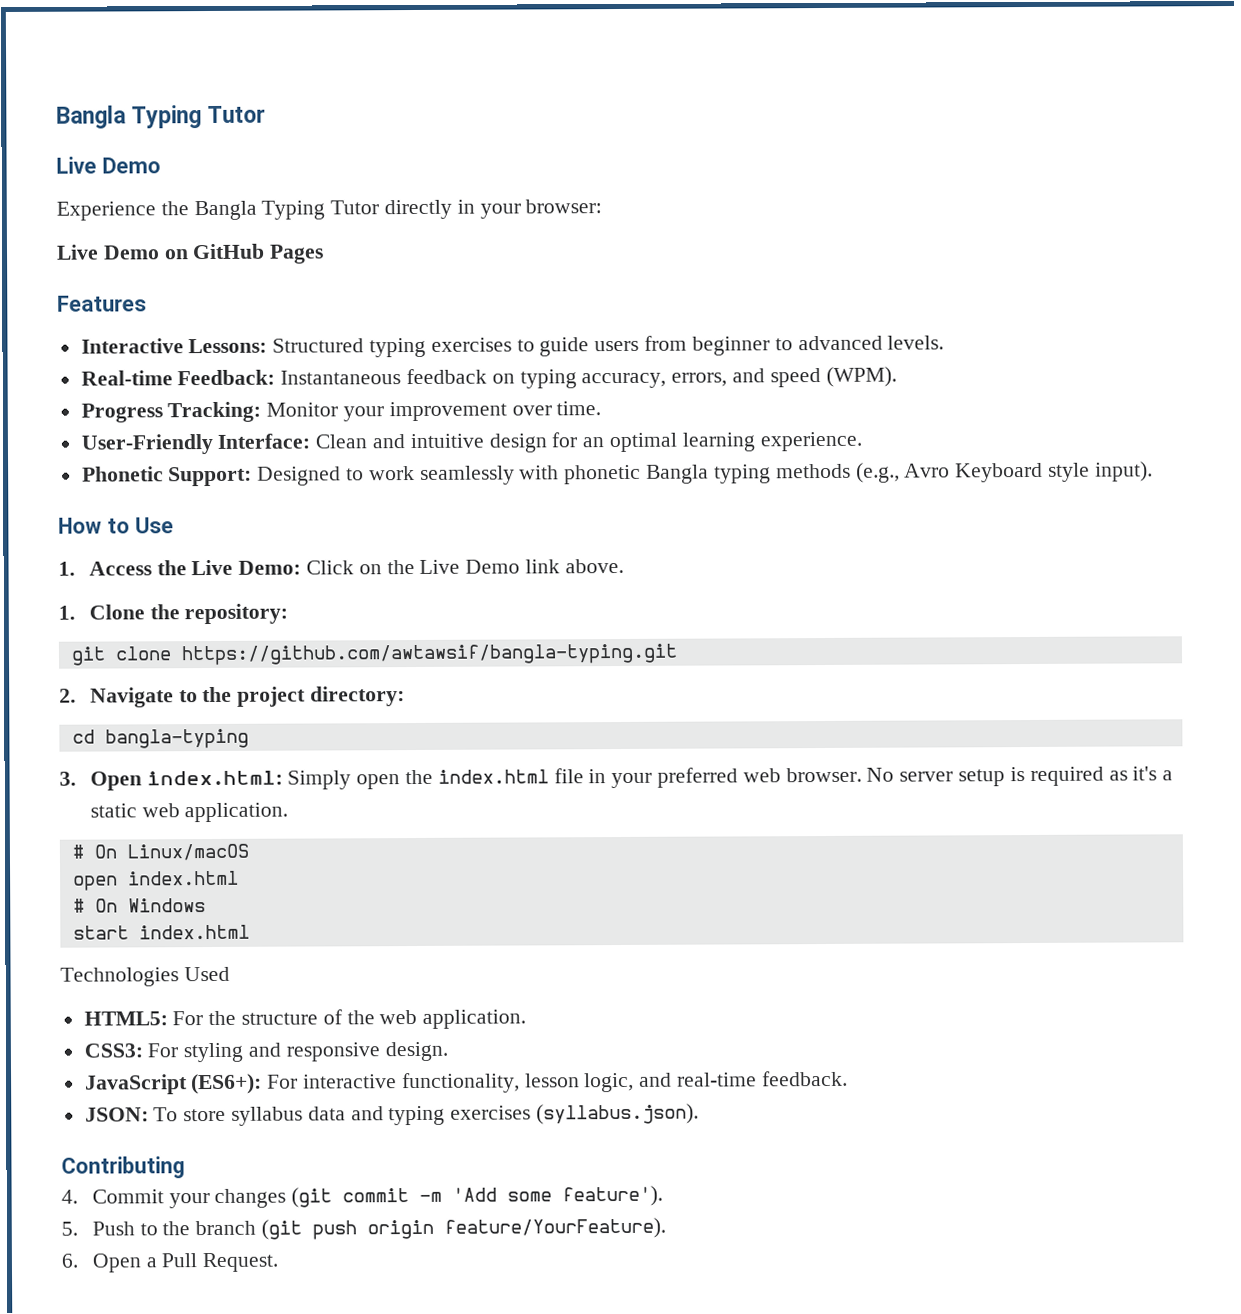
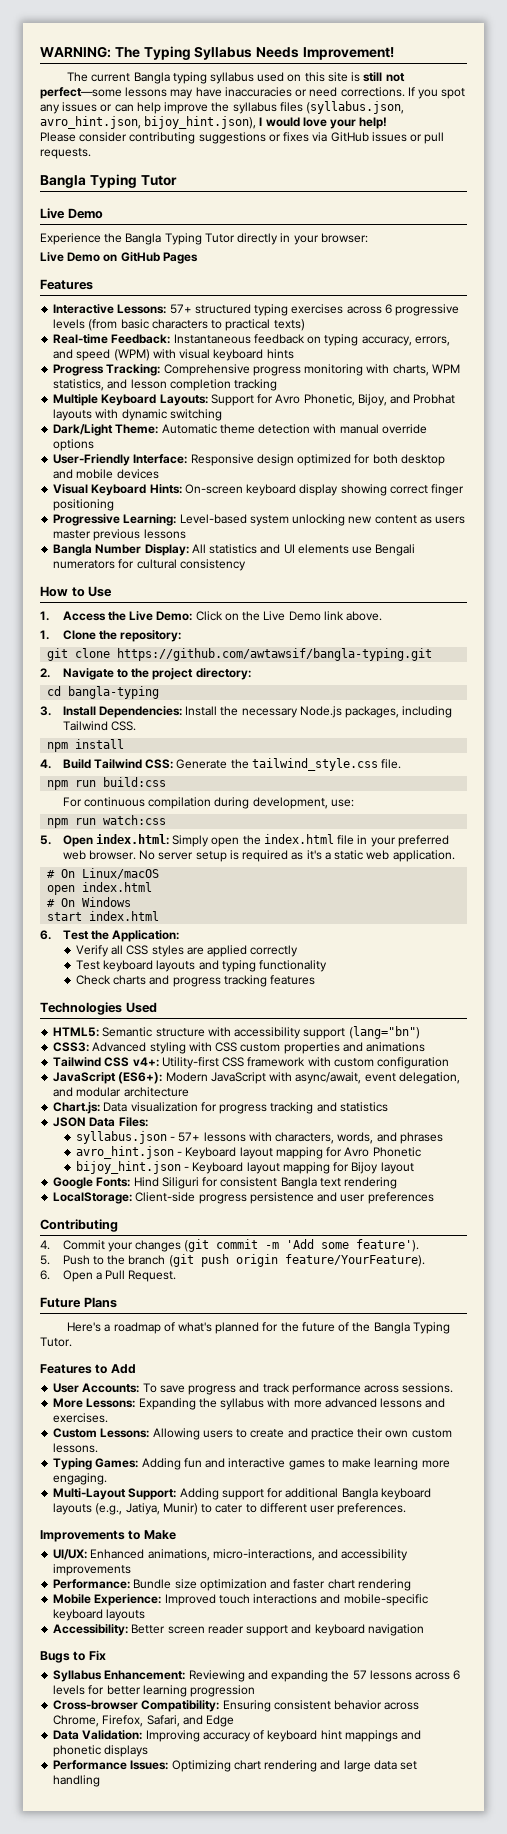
(56, 117) none -> [40,46,394,60] [67,72,405,84] [40,87,466,99] [40,101,405,114] [40,116,388,129] [40,132,445,144] [40,148,91,159] WARNING: The Typing Syllabus Needs Improvement! // The current Bangla typing syllabus used on this site is still not perfect—some lessons may have inaccuracies or need corrections. If you spot any issues or can help improve the syllabus files (syllabus.json, avro_hint.json, bijoy_hint.json), I would love your help! // Please consider contributing suggestions or fixes via GitHub issues or pull requests. //
[272,335,945,358] Structured typing exercises to guide users from beginner to advanced levels. -> [169,304,460,316] [53,319,305,331] 57+ structured typing exercises across 6 progressive levels (from basic characters to practical texts)
[825,366,897,387] [80,401,602,423] [80,431,862,455] [81,461,1153,487] (WPM). // Progress Tracking: Monitor your improvement over time. // User-Friendly Interface: Clean and intuitive design for an optimal learning experience. // Phonetic Support: Designed to work seamlessly with phonetic Bangla typing methods (e.g., Avro Keyboard style input). -> [113,349,294,361] [53,364,460,376] [53,379,278,391] [53,394,456,406] [53,409,222,421] [53,424,427,436] [53,439,95,451] [53,454,445,466] [53,469,159,479] [53,484,465,496] [53,499,115,511] [53,514,466,526] [53,529,186,541] [53,544,416,556] [53,559,246,571] (WPM) with visual keyboard hints // Progress Tracking: Comprehensive progress monitoring with charts, WPM statistics, and lesson completion tracking // Multiple Keyboard Layouts: Support for Avro Phonetic, Bijoy, and Probhat layouts with dynamic switching // Dark/Light Theme: Automatic theme detection with manual override options // User-Friendly Interface: Responsive design optimized for both desktop and mobile devices // Visual Keyboard Hints: On-screen keyboard display showing correct finger positioning // Progressive Learning: Level-based system unlocking new content as users master previous lessons // Bangla Number Display: All statistics and UI elements use Bengali numerators for cultural consistency
(76, 778) none -> [62,706,453,718] [62,721,137,731] [47,739,125,752] [40,758,402,771] [47,777,167,790] [62,797,354,809] [47,815,167,828] [40,835,51,845] Install Dependencies: Install the necessary Node.js packages, including Tailwind CSS. // npm install // 4. Build Tailwind CSS: Generate the tailwind_style.css file. // npm run build:css // For continuous compilation during development, use: // npm run watch:css // 5.
[60,966,230,987] [83,1009,527,1029] [83,1041,448,1063] [84,1070,848,1095] [84,1103,700,1126] Technologies Used // HTML5: For the structure of the web application. // CSS3: For styling and responsive design. // JavaScript (ES6+): For interactive functionality, lesson logic, and real-time feedback. // JSON: To store syllabus data and typing exercises (syllabus.json). -> [40,930,180,942] [75,945,299,957] [75,960,328,972] [75,975,316,987] [40,1002,157,1015] [53,1026,420,1039] [53,1042,426,1054] [53,1057,450,1069] [53,1072,460,1084] [53,1087,189,1097] [53,1102,388,1114] [53,1117,148,1127] [75,1131,443,1144] [75,1146,421,1159] [75,1161,414,1174] [53,1177,398,1189] [53,1192,434,1204] 6. Test the Application: // Verify all CSS styles are applied correctly // Test keyboard layouts and typing functionality // Check charts and progress tracking features // Technologies Used // HTML5: Semantic structure with accessibility support (lang="bn") // CSS3: Advanced styling with CSS custom properties and animations // Tailwind CSS v4+: Utility-first CSS framework with custom configuration // JavaScript (ES6+): Modern JavaScript with async/await, event delegation, and modular architecture // Chart.js: Data visualization for progress tracking and statistics // JSON Data Files: // syllabus.json - 57+ lessons with characters, words, and phrases // avro_hint.json - Keyboard layout mapping for Avro Phonetic // bijoy_hint.json - Keyboard layout mapping for Bijoy layout // Google Fonts: Hind Siliguri for consistent Bangla text rendering // LocalStorage: Client-side progress persistence and user preferences
(279, 1262) none -> [40,1297,117,1308] [67,1322,450,1334] [40,1337,72,1347] [40,1364,136,1374] [53,1383,454,1395] [53,1398,446,1410] [53,1413,109,1423] [53,1428,452,1440] [53,1443,99,1453] [53,1458,450,1470] [53,1473,108,1485] [53,1488,431,1500] [53,1503,407,1515] [40,1530,176,1542] [53,1549,409,1561] [53,1564,132,1576] [53,1579,411,1591] [53,1594,428,1606] [53,1609,146,1621] [53,1624,424,1636] [40,1650,106,1663] [53,1670,461,1682] [53,1685,256,1697] [53,1700,420,1712] [53,1715,235,1727] [53,1730,422,1742] [53,1745,149,1757] [53,1760,418,1772] [53,1775,101,1787] // Future Plans // Here's a roadmap of what's planned for the future of the Bangla Typing Tutor. // Features to Add // User Accounts: To save progress and track performance across sessions. // More Lessons: Expanding the syllabus with more advanced lessons and exercises. // Custom Lessons: Allowing users to create and practice their own custom lessons. // Typing Games: Adding fun and interactive games to make learning more engaging. // Multi-Layout Support: Adding support for additional Bangla keyboard layouts (e.g., Jatiya, Munir) to cater to different user preferences. // Improvements to Make // UI/UX: Enhanced animations, micro-interactions, and accessibility improvements // Performance: Bundle size optimization and faster chart rendering // Mobile Experience: Improved touch interactions and mobile-specific keyboard layouts // Accessibility: Better screen reader support and keyboard navigation // Bugs to Fix // Syllabus Enhancement: Reviewing and expanding the 57 lessons across 6 levels for better learning progression // Cross-browser Compatibility: Ensuring consistent behavior across Chrome, Firefox, Safari, and Edge // Data Validation: Improving accuracy of keyboard hint mappings and phonetic displays // Performance Issues: Optimizing chart rendering and large data set handling

